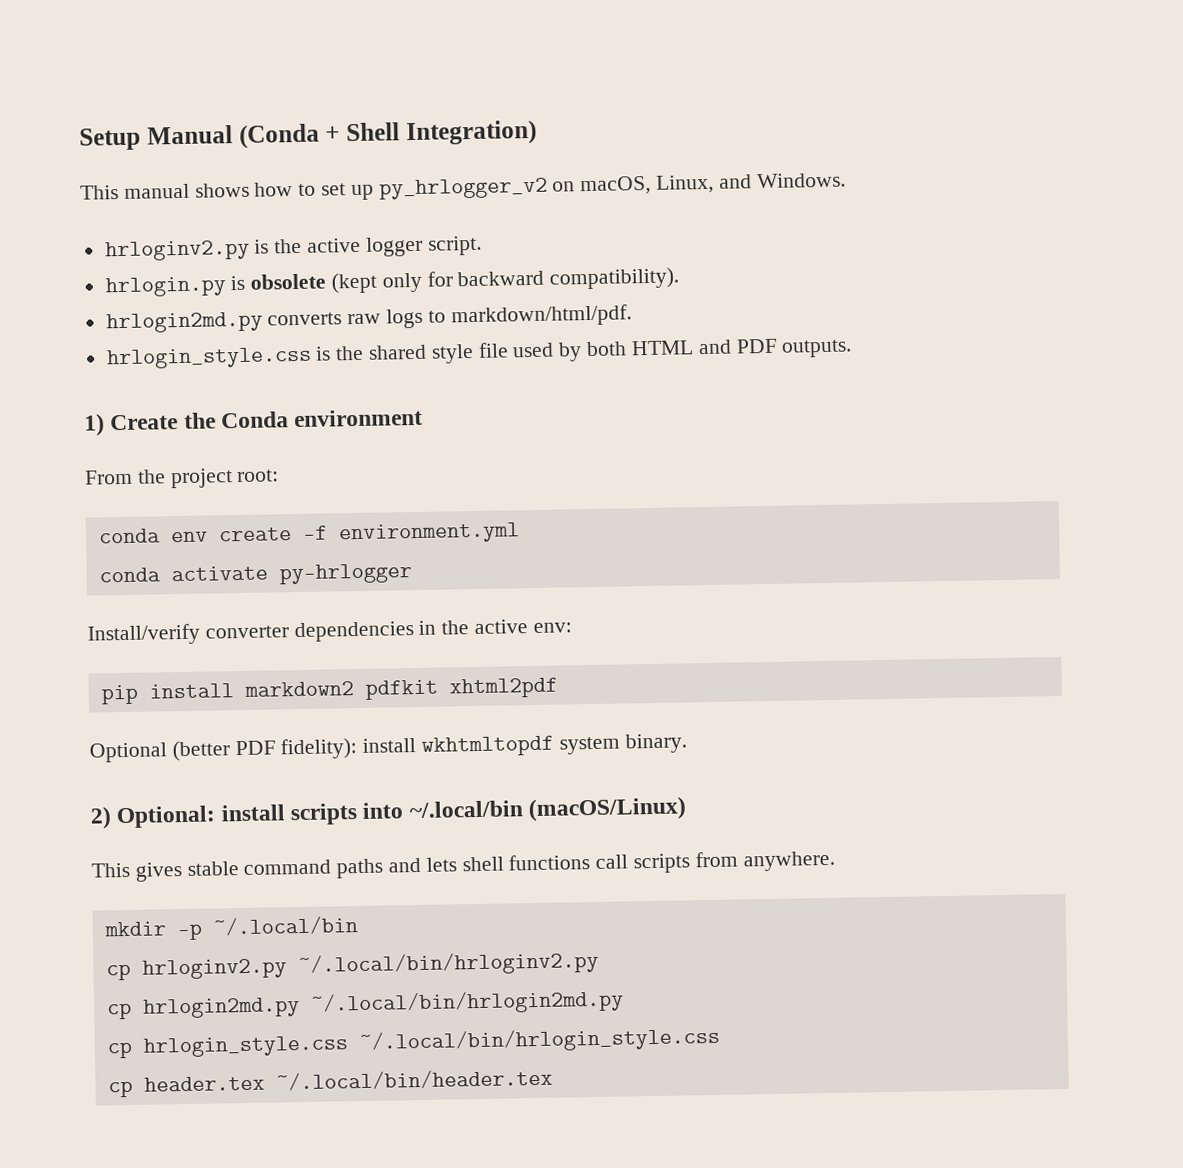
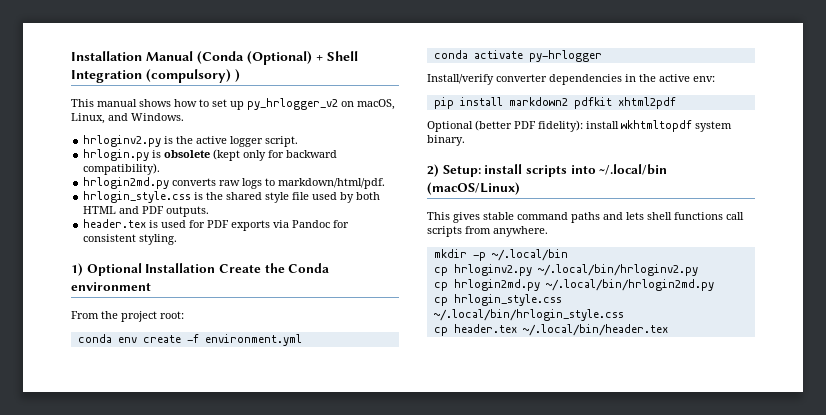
[79,127,141,151] Setup -> [71,51,142,61] Installation
(320, 136) none -> [247,51,312,65] (Optional)
[405,119,537,147] Integration) -> [71,69,240,83] Integration (compulsory) )
(853, 348) none -> [83,219,350,231] [83,234,178,245] // header.tex is used for PDF exports via Pandoc for consistent styling.
(105, 424) none -> [86,263,216,276] Optional Installation
[116,805,217,829] Optional: -> [442,165,481,177] Setup:

